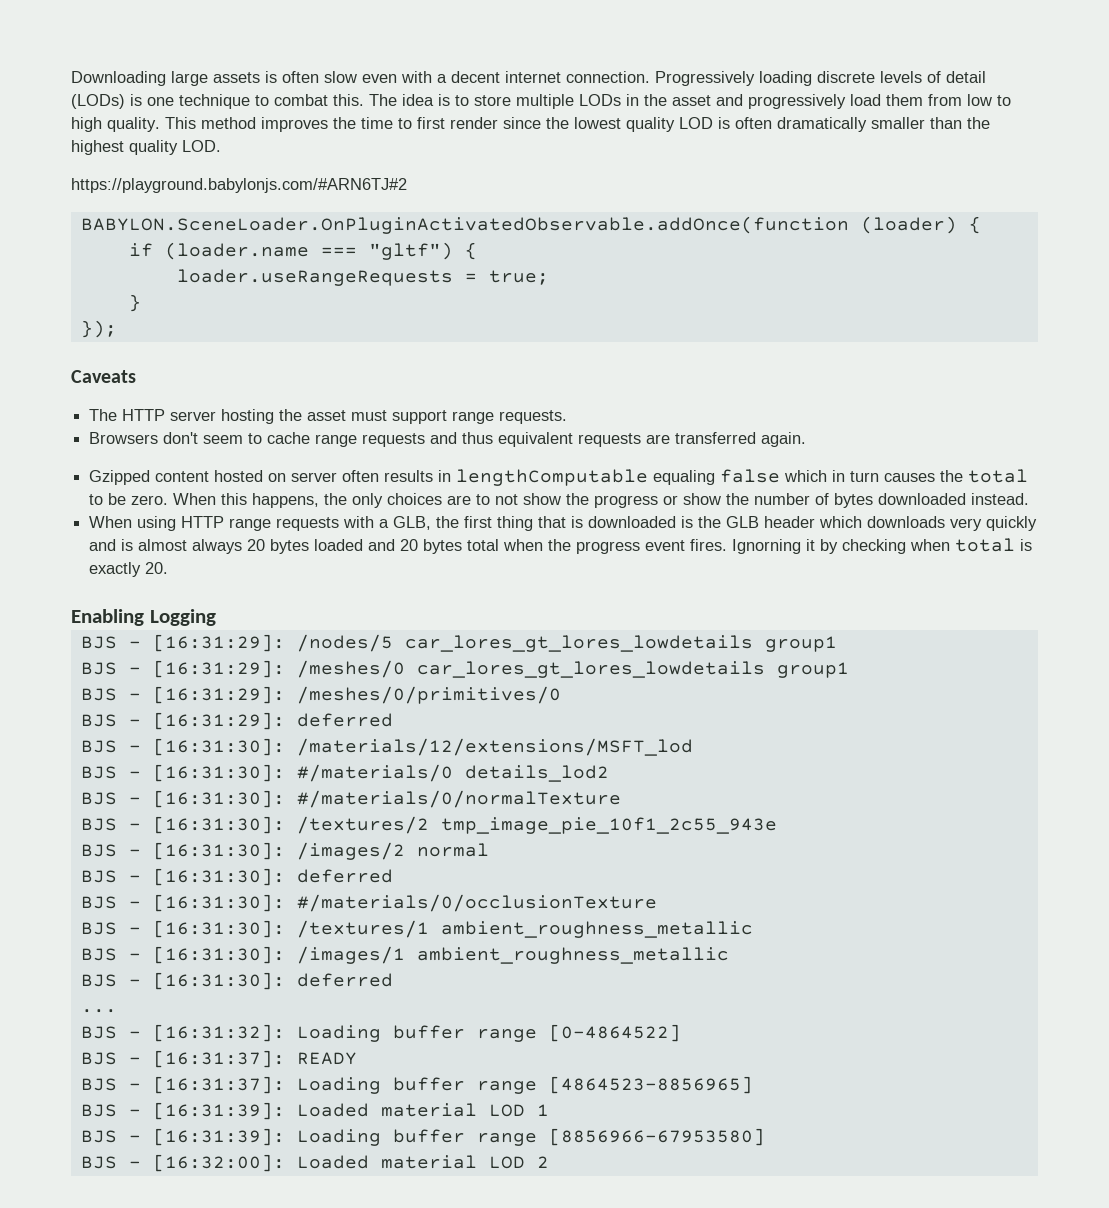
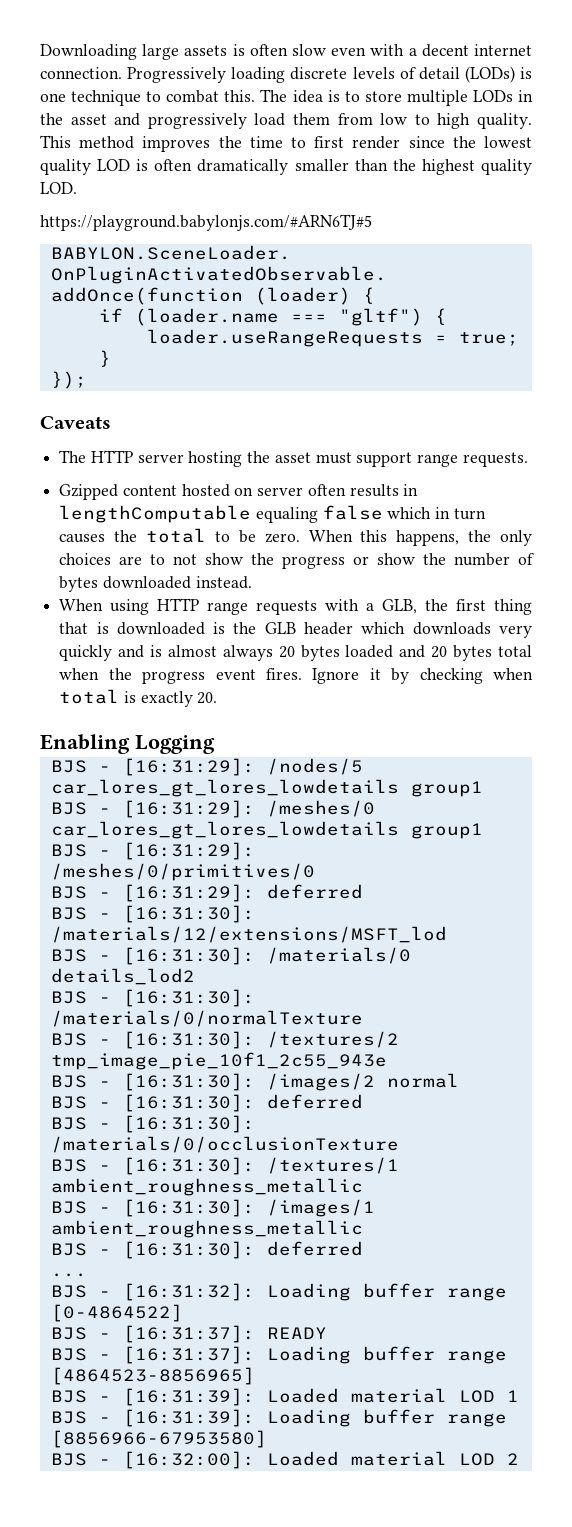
[71,178,407,193] https://playground.babylonjs.com/#ARN6TJ#2 -> [40,214,372,231] https://playground.babylonjs.com/#ARN6TJ#5
[89,432,807,447] // Browsers don't seem to cache range requests and thus equivalent requests are transferred again. -> (528, 459) none
[732,539,802,554] Ignorning -> [312,668,360,684] Ignore
[296,764,453,782] #/materials/0 -> [266,947,411,964] /materials/0
[296,790,621,808] #/materials/0/normalTexture -> [50,1010,363,1027] /materials/0/normalTexture
[296,894,657,912] #/materials/0/occlusionTexture -> [50,1136,399,1153] /materials/0/occlusionTexture

